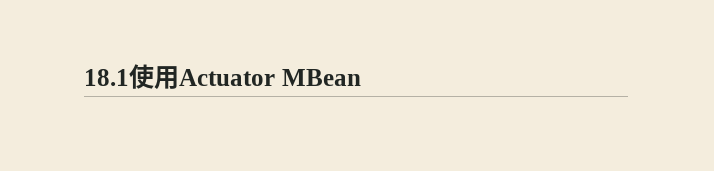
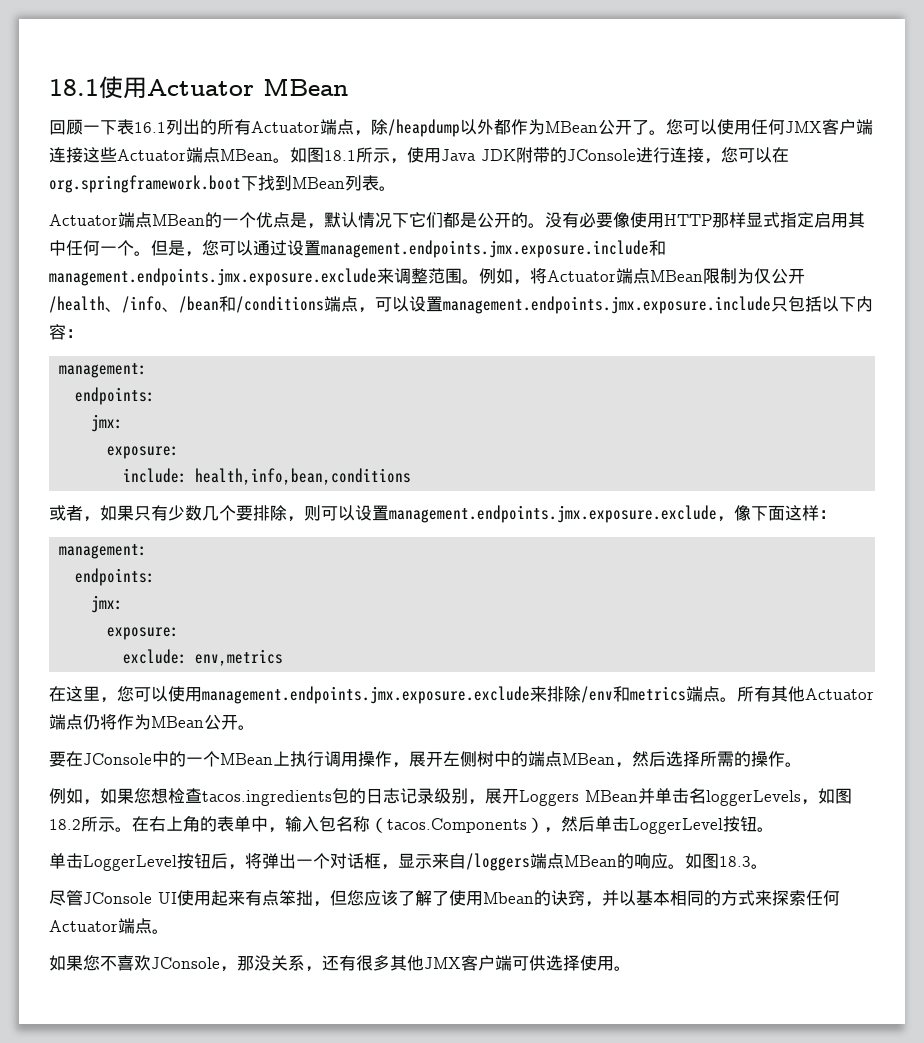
(361, 77) none -> [49,119,873,137] [49,147,789,164] [49,175,396,193] [49,212,865,229] [49,240,666,258] [49,268,805,286] [49,296,873,314] [49,324,83,340] [59,363,148,378] [75,387,156,405] [91,414,124,432] [107,446,180,459] [123,468,412,485] [49,505,836,523] [59,544,148,559] [75,568,156,586] [91,595,124,613] [107,627,180,640] [123,649,284,666] [49,686,874,704] [49,714,255,730] [49,751,802,768] [49,788,852,806] [49,815,774,834] [49,853,768,871] [49,890,840,907] [49,918,169,934] [49,955,631,972] // 回顾一下表16.1列出的所有Actuator端点，除/heapdump以外都作为MBean公开了。您可以使用任何JMX客户端连接这些Actuator端点MBean。如图18.1所示，使用Java JDK附带的JConsole进行连接，您可以在org.springframework.boot下找到MBean列表。 // Actuator端点MBean的一个优点是，默认情况下它们都是公开的。没有必要像使用HTTP那样显式指定启用其中任何一个。但是，您可以通过设置management.endpoints.jmx.exposure.include和management.endpoints.jmx.exposure.exclude来调整范围。例如，将Actuator端点MBean限制为仅公开/health、/info、/bean和/conditions端点，可以设置management.endpoints.jmx.exposure.include只包括以下内容： // management: // endpoints: // jmx: // exposure: // include: health,info,bean,conditions // 或者，如果只有少数几个要排除，则可以设置management.endpoints.jmx.exposure.exclude，像下面这样： // management: // endpoints: // jmx: // exposure: // exclude: env,metrics // 在这里，您可以使用management.endpoints.jmx.exposure.exclude来排除/env和metrics端点。所有其他Actuator端点仍将作为MBean公开。 // 要在JConsole中的一个MBean上执行调用操作，展开左侧树中的端点MBean，然后选择所需的操作。 // 例如，如果您想检查tacos.ingredients包的日志记录级别，展开Loggers MBean并单击名loggerLevels，如图18.2所示。在右上角的表单中，输入包名称（tacos.Components），然后单击LoggerLevel按钮。 // 单击LoggerLevel按钮后，将弹出一个对话框，显示来自/loggers端点MBean的响应。如图18.3。 // 尽管JConsole UI使用起来有点笨拙，但您应该了解了使用Mbean的诀窍，并以基本相同的方式来探索任何Actuator端点。 // 如果您不喜欢JConsole，那没关系，还有很多其他JMX客户端可供选择使用。

